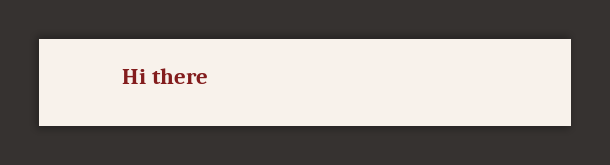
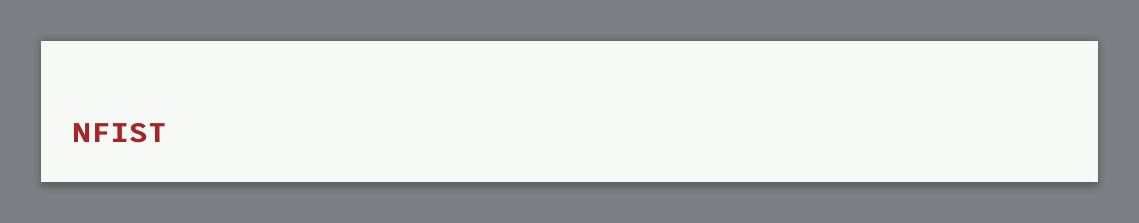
[122,68,209,84] Hi there -> [72,122,167,143] NFIST

